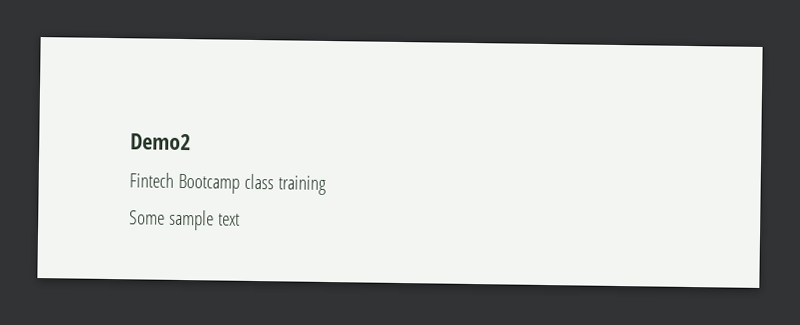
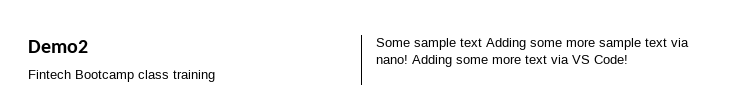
(240, 219) none -> [486,38,689,50] [376,55,628,67] Adding some more sample text via nano! Adding some more text via VS Code!

